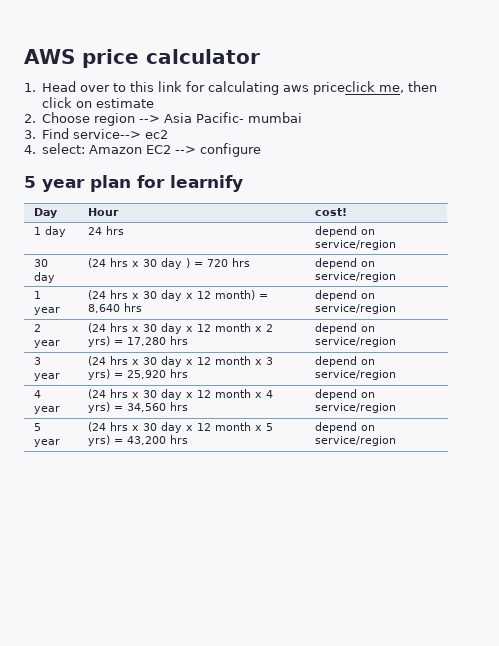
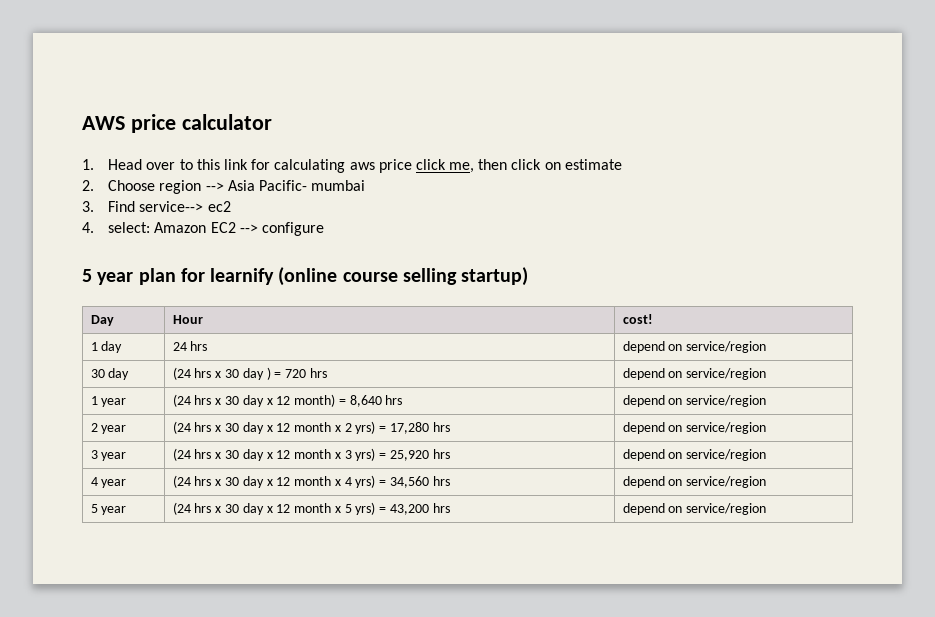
[313,81,376,95] priceclick -> [378,159,446,173] price click
(243, 183) none -> [278,267,529,286] (online course selling startup)

